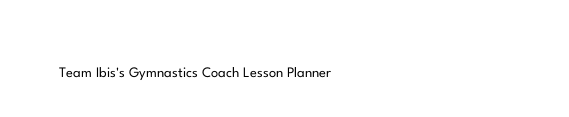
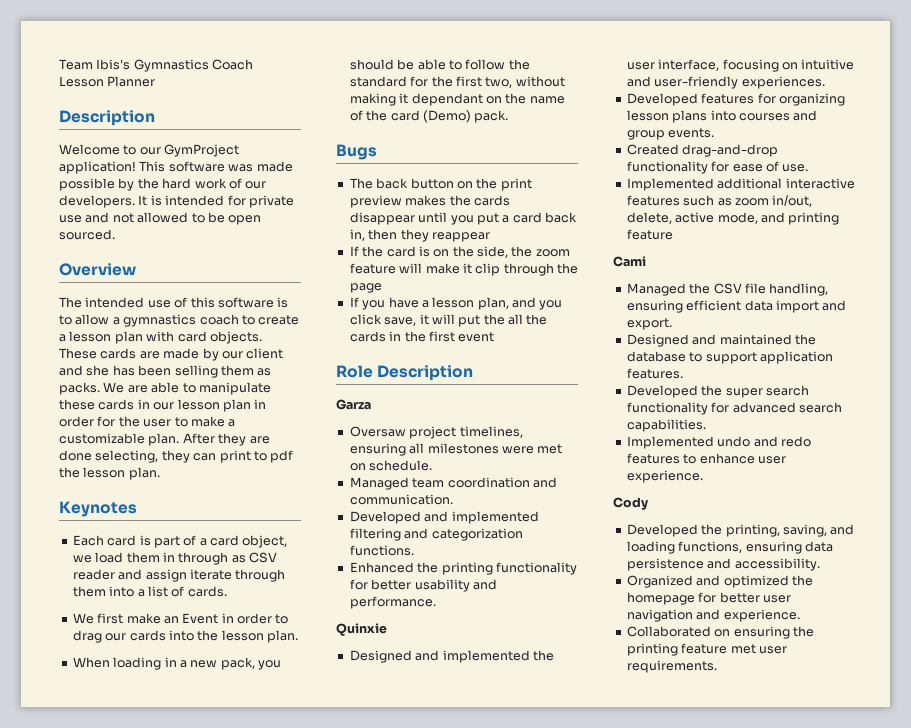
(331, 72) none -> [59,110,155,126] [59,144,240,157] [59,161,293,174] [59,178,267,191] [59,195,294,208] [59,212,262,225] [59,229,115,240] [59,263,136,276] [59,297,289,308] [59,314,300,327] [59,331,262,344] [59,348,284,361] [59,365,272,378] [59,382,271,395] [59,399,267,412] [59,416,236,427] [59,433,270,446] [59,450,294,463] [59,467,160,480] [59,501,137,517] [72,535,288,548] [72,552,277,565] [72,569,286,582] [72,586,227,597] [72,613,289,624] [72,630,298,643] [72,657,281,670] [349,59,530,70] [349,76,565,88] [349,93,565,106] [349,110,509,123] [336,144,377,160] [349,178,532,191] [349,195,510,208] [349,212,577,225] [349,229,490,242] [349,246,570,258] [349,263,578,276] [349,283,382,293] [349,297,563,310] [349,314,548,327] [349,331,495,342] [336,365,474,381] [336,399,371,410] [349,426,523,439] [349,443,563,456] [349,460,433,471] [349,477,557,490] [349,494,453,505] [349,511,539,524] [349,528,523,541] [349,545,414,556] [349,562,577,575] [349,579,497,592] [349,596,436,609] [336,623,387,636] [349,650,554,663] [626,59,855,72] [626,76,825,89] [626,93,845,106] [626,110,818,123] [626,128,715,140] [626,144,779,157] [626,161,809,174] [626,178,855,191] [626,195,813,207] [626,212,840,225] [626,229,673,240] [613,256,646,267] [626,283,829,296] [626,300,847,313] [626,318,672,330] [626,334,816,347] [626,351,833,364] [626,368,683,379] [626,385,809,398] [626,402,842,415] [626,419,706,432] [626,436,811,449] [626,453,786,464] [626,470,703,483] [613,497,648,510] [626,524,855,537] [626,541,833,554] [626,558,820,571] [626,575,813,588] [626,592,791,605] [626,609,800,622] [626,626,814,639] [626,643,787,656] [626,660,717,673] // Description // Welcome to our GymProject application! This software was made possible by the hard work of our developers. It is intended for private use and not allowed to be open sourced. // Overview // The intended use of this software is to allow a gymnastics coach to create a lesson plan with card objects. These cards are made by our client and she has been selling them as packs. We are able to manipulate these cards in our lesson plan in order for the user to make a customizable plan. After they are done selecting, they can print to pdf the lesson plan. // Keynotes // Each card is part of a card object, we load them in through as CSV reader and assign iterate through them into a list of cards. // We first make an Event in order to drag our cards into the lesson plan. // When loading in a new pack, you should be able to follow the standard for the first two, without making it dependant on the name of the card (Demo) pack. // Bugs // The back button on the print preview makes the cards disappear until you put a card back in, then they reappear // If the card is on the side, the zoom feature will make it clip through the page // If you have a lesson plan, and you click save, it will put the all the cards in the first event // Role Description // Garza // Oversaw project timelines, ensuring all milestones were met on schedule. // Managed team coordination and communication. // Developed and implemented filtering and categorization functions. // Enhanced the printing functionality for better usability and performance. // Quinxie // Designed and implemented the user interface, focusing on intuitive and user-friendly experiences. // Developed features for organizing lesson plans into courses and group events. // Created drag-and-drop functionality for ease of use. // Implemented additional interactive features such as zoom in/out, delete, active mode, and printing feature // Cami // Managed the CSV file handling, ensuring efficient data import and export. // Designed and maintained the database to support application features. // Developed the super search functionality for advanced search capabilities. // Implemented undo and redo features to enhance user experience. // Cody // Developed the printing, saving, and loading functions, ensuring data persistence and accessibility. // Organized and optimized the homepage for better user navigation and experience. // Collaborated on ensuring the printing feature met user requirements.

